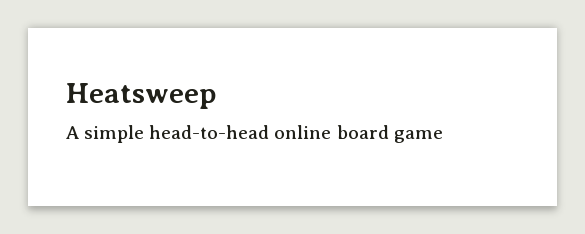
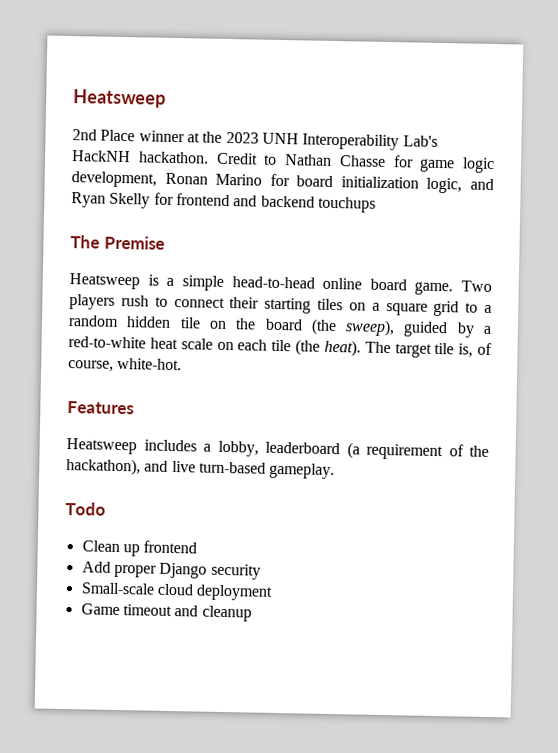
[66,125,443,143] A simple head-to-head online board game -> [72,129,438,151] [72,150,495,174] [71,171,494,194] [71,192,376,213] [70,235,165,250] [69,273,492,296] [69,294,492,317] [68,315,492,338] [68,336,492,358] [68,357,183,372] [67,401,134,415] [66,438,489,461] [66,458,336,480] [65,501,106,516] [81,540,198,557] [81,561,261,580] [80,582,274,601] [80,603,252,622] 2nd Place winner at the 2023 UNH Interoperability Lab's HackNH hackathon. Credit to Nathan Chasse for game logic development, Ronan Marino for board initialization logic, and Ryan Skelly for frontend and backend touchups // The Premise // Heatsweep is a simple head-to-head online board game. Two players rush to connect their starting tiles on a square grid to a random hidden tile on the board (the sweep), guided by a red-to-white heat scale on each tile (the heat). The target tile is, of course, white-hot. // Features // Heatsweep includes a lobby, leaderboard (a requirement of the hackathon), and live turn-based gameplay. // Todo // Clean up frontend // Add proper Django security // Small-scale cloud deployment // Game timeout and cleanup

